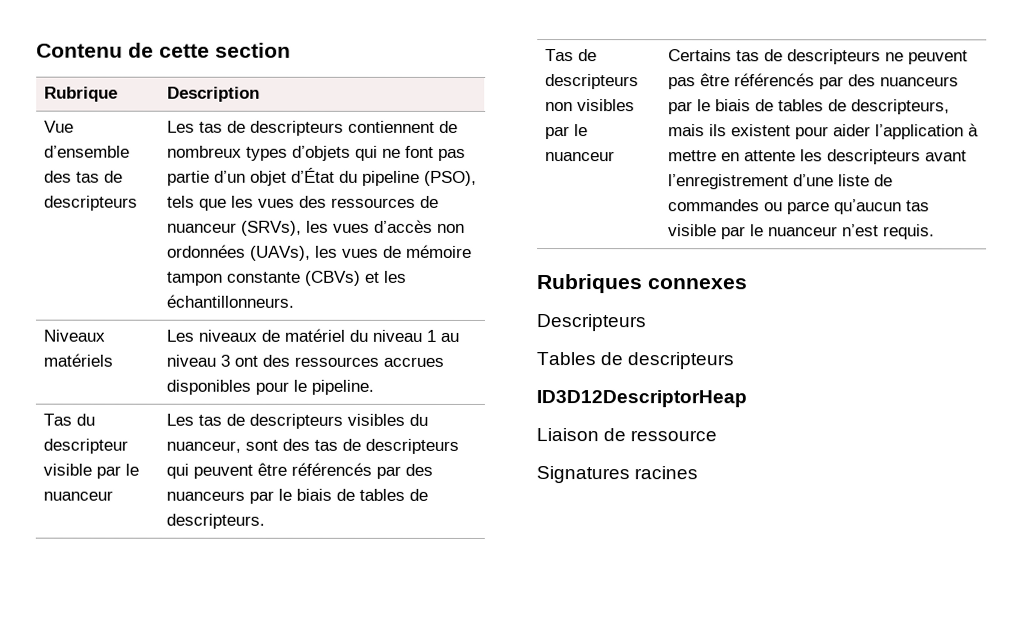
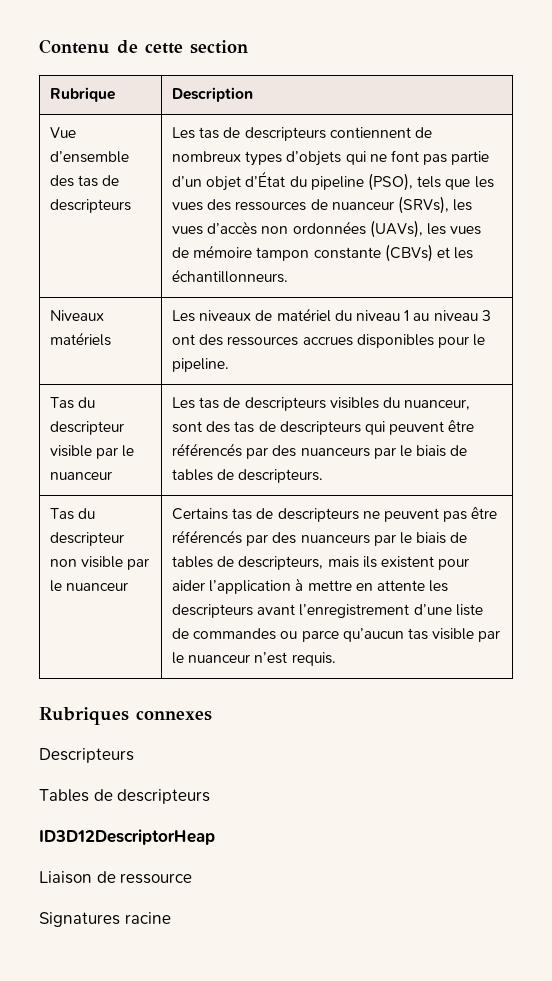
[578,49,598,62] [545,74,640,90] [545,99,636,112] de descripteurs non visibles -> [78,508,96,519] [50,532,125,546] [50,556,124,568] du descripteur non visible
[634,466,699,480] racines -> [124,912,171,924] racine

